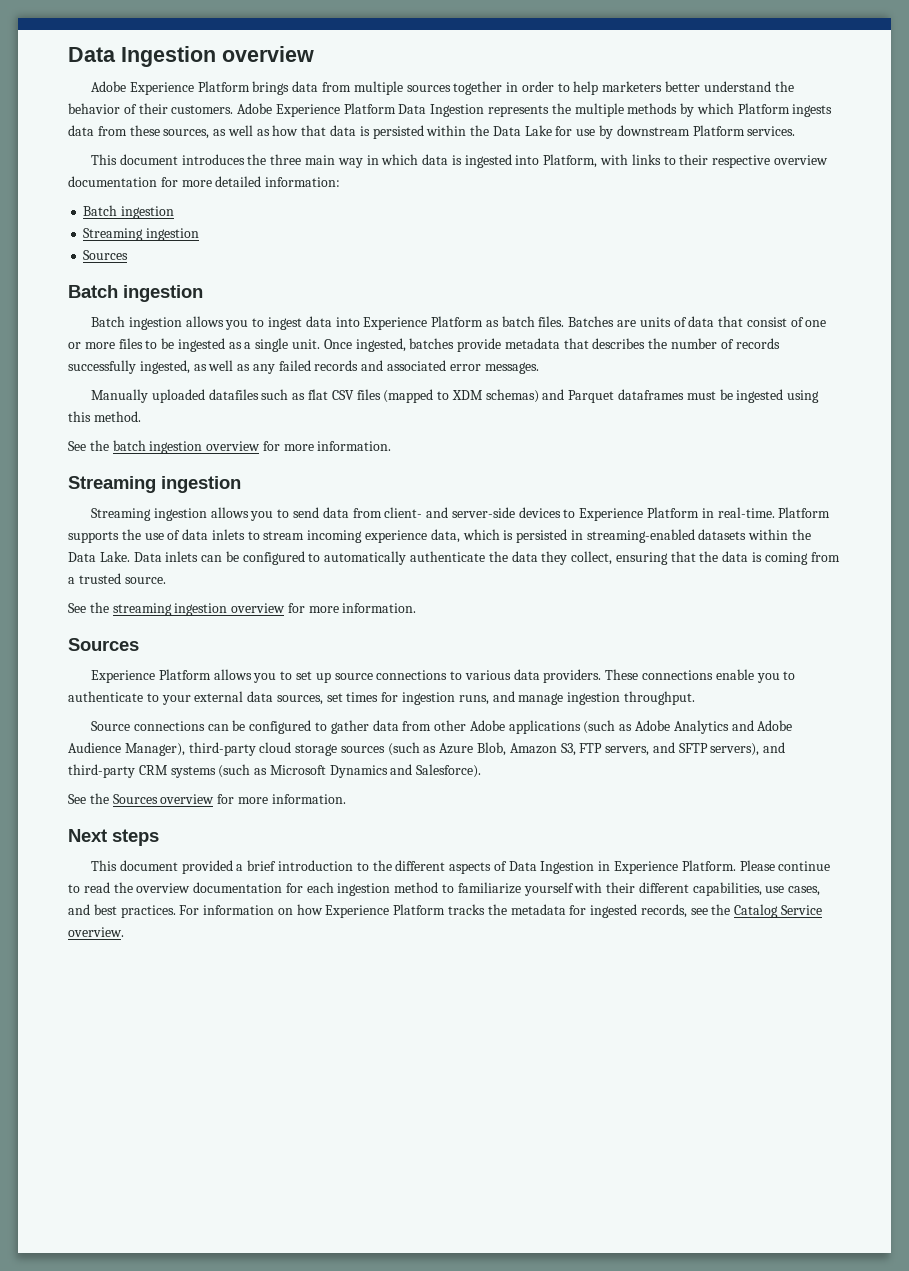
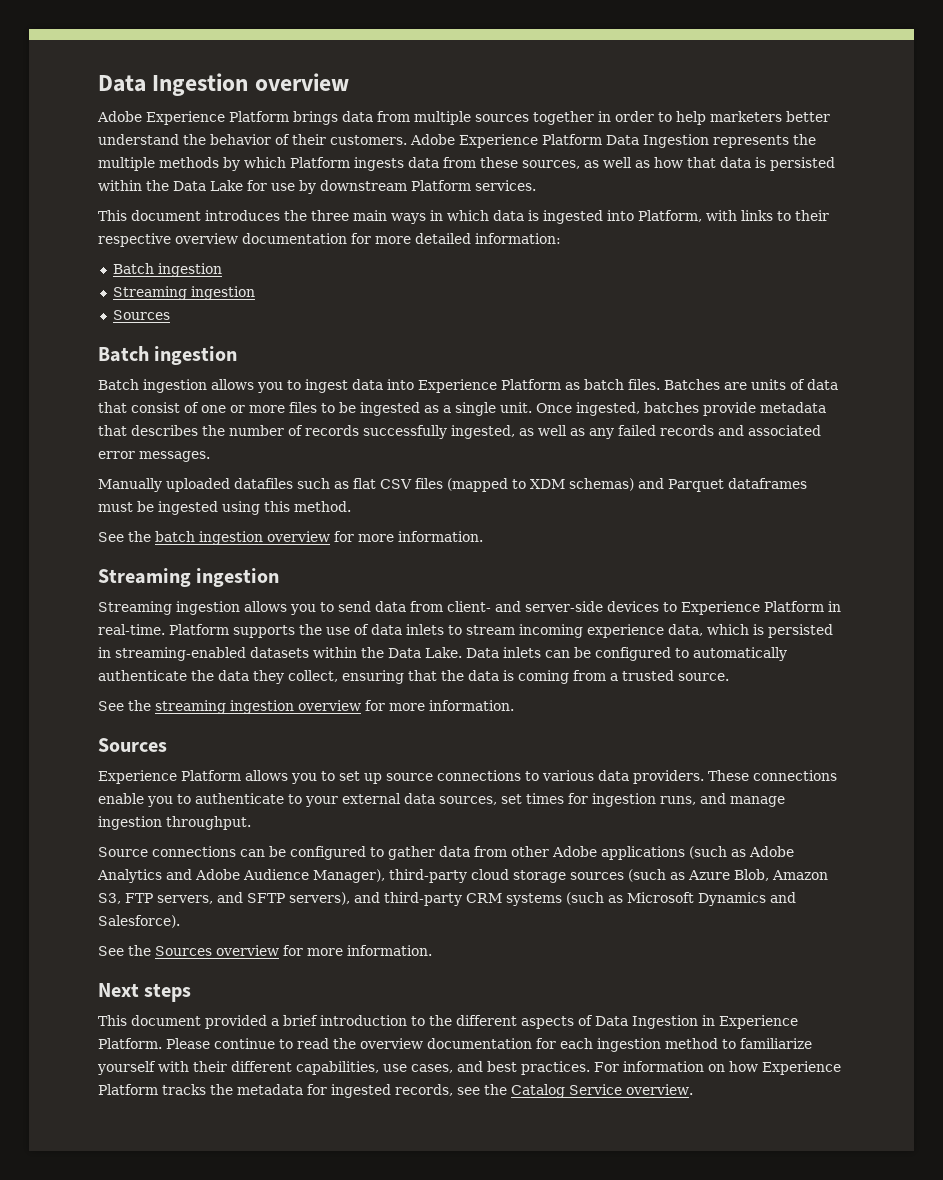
[337,158,363,168] way -> [391,213,426,224] ways

